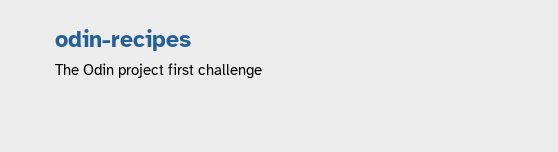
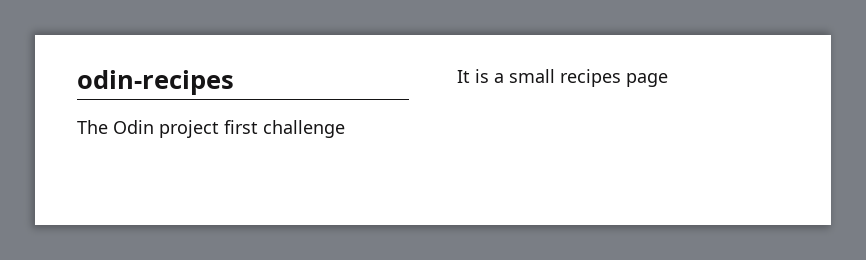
(262, 71) none -> [457,69,668,87] // It is a small recipes page

